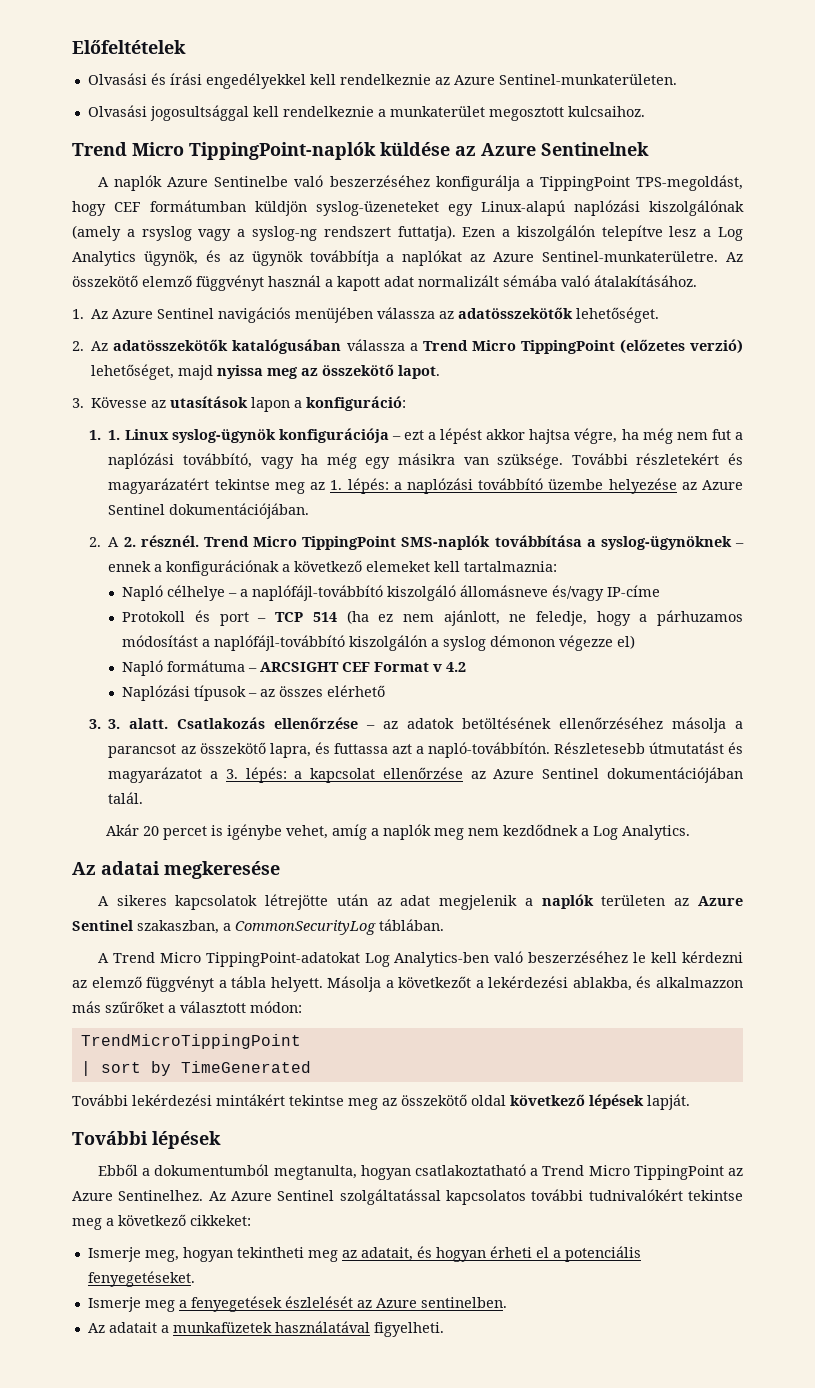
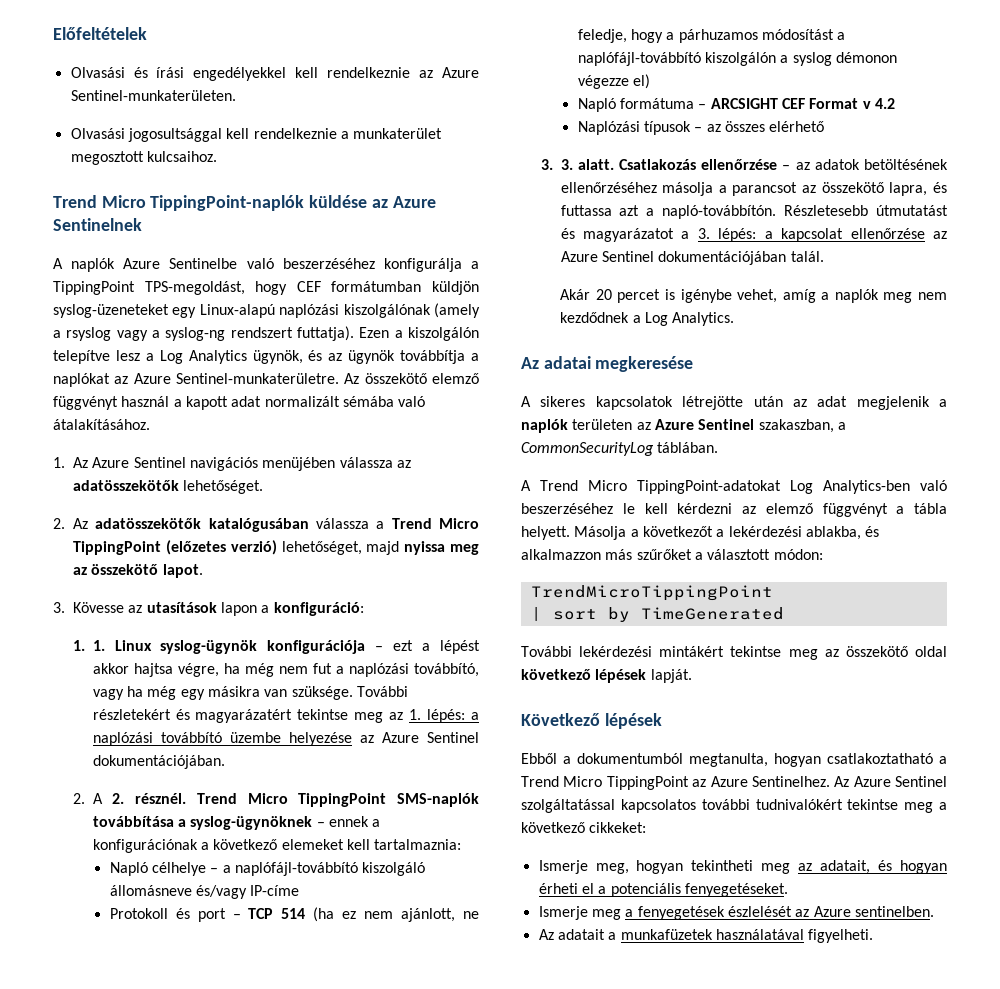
[72,1131,148,1145] További -> [521,713,600,726] Következő

